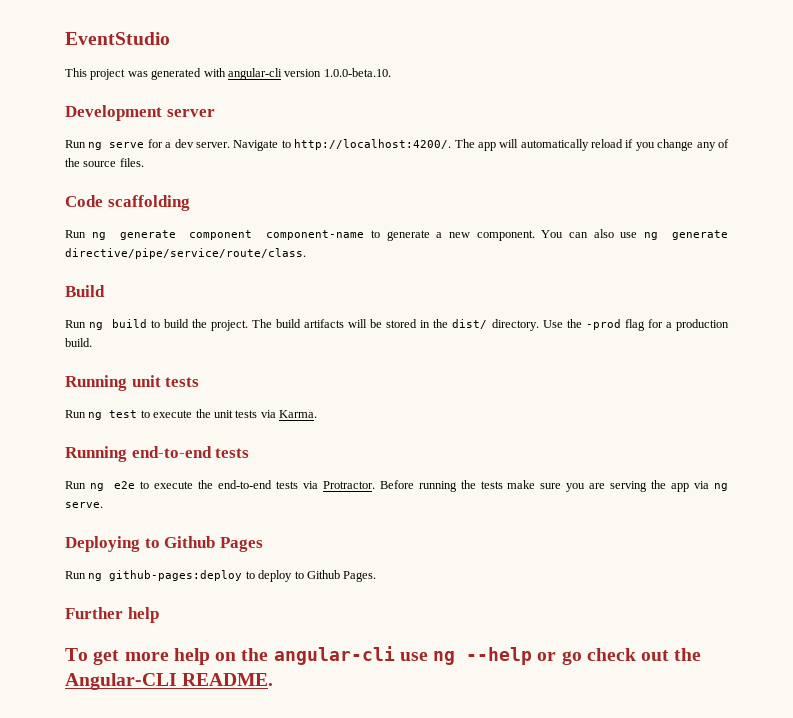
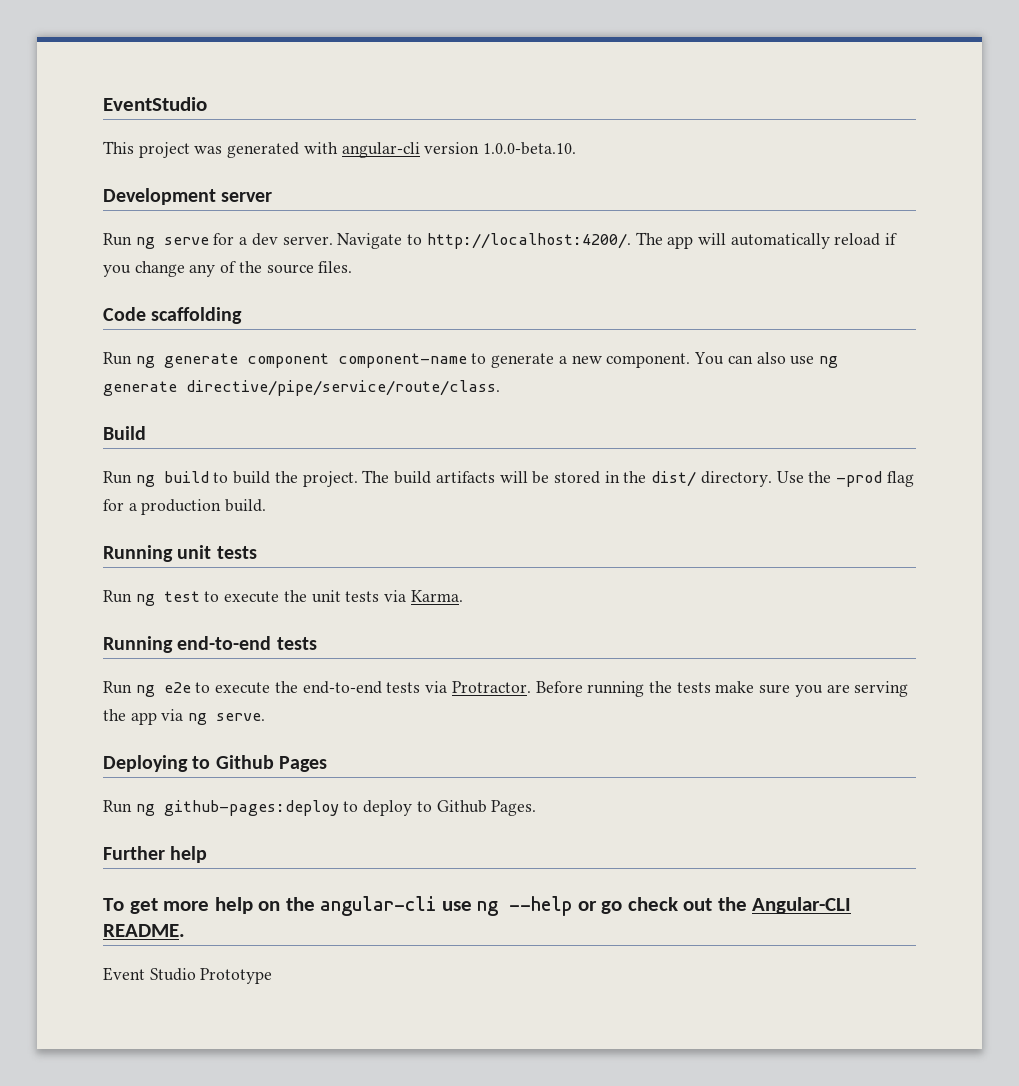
(274, 679) none -> [103,967,273,984] // Event Studio Prototype

